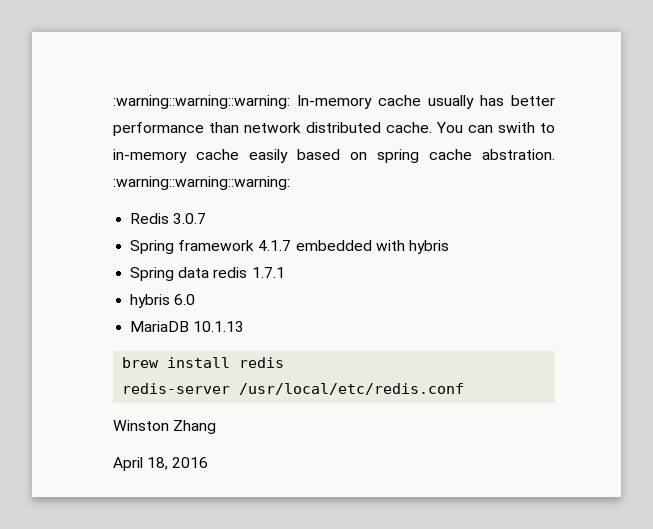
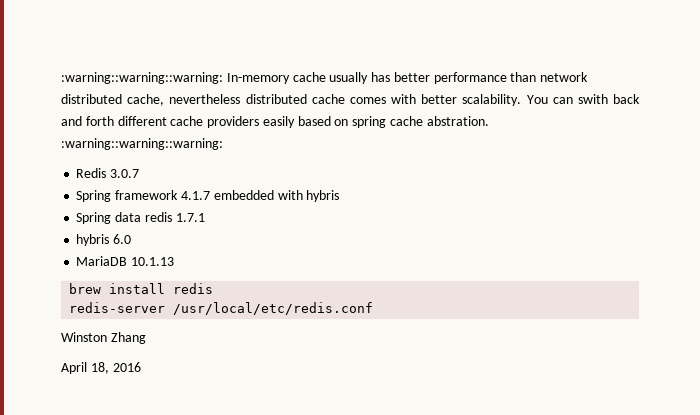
[386,122,555,133] [113,149,239,163] cache. You can swith to in-memory cache -> [127,94,640,106] [61,116,260,128] cache, nevertheless distributed cache comes with better scalability. You can swith back and forth different cache providers

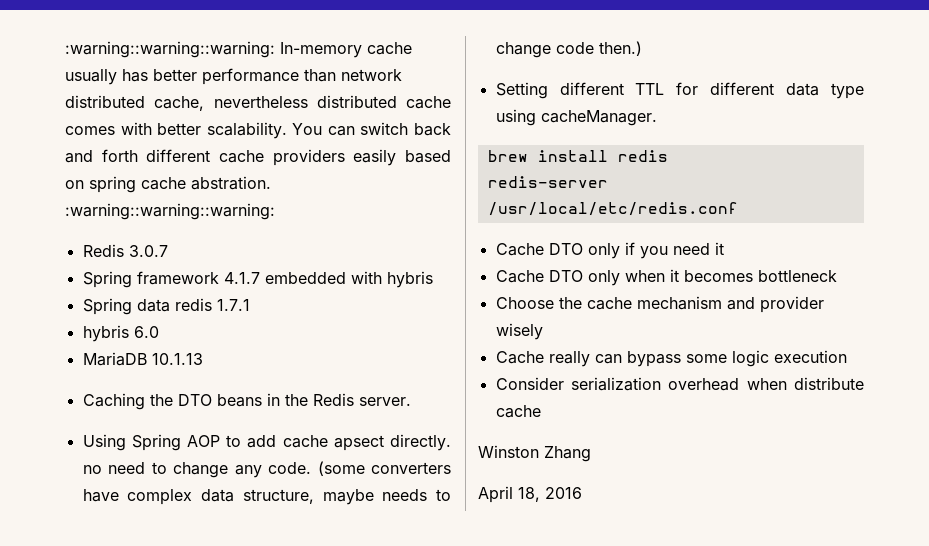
[577,94,608,104] swith -> [360,122,409,135] switch
(175, 261) none -> [82,393,411,410] [82,434,451,451] [82,461,451,478] [82,489,451,505] [495,41,642,58] [495,82,864,99] [495,109,657,126] // Caching the DTO beans in the Redis server. // Using Spring AOP to add cache apsect directly. no need to change any code. (some converters have complex data structure, maybe needs to change code then.) // Setting different TTL for different data type using cacheManager.
(374, 308) none -> [495,242,724,259] [495,269,837,286] [495,296,824,313] [495,323,543,340] [495,350,847,367] [495,377,864,391] [495,405,541,418] // Cache DTO only if you need it // Cache DTO only when it becomes bottleneck // Choose the cache mechanism and provider wisely // Cache really can bypass some logic execution // Consider serialization overhead when distribute cache

